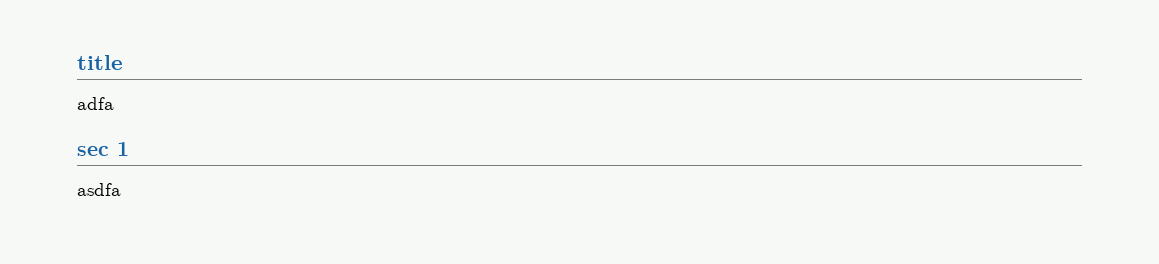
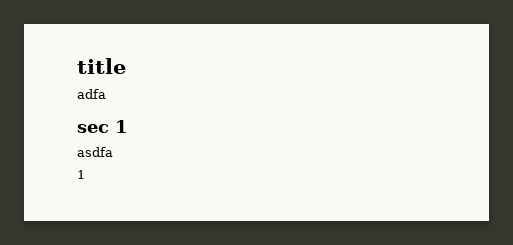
(121, 189) none -> [77,170,85,179] // 1

